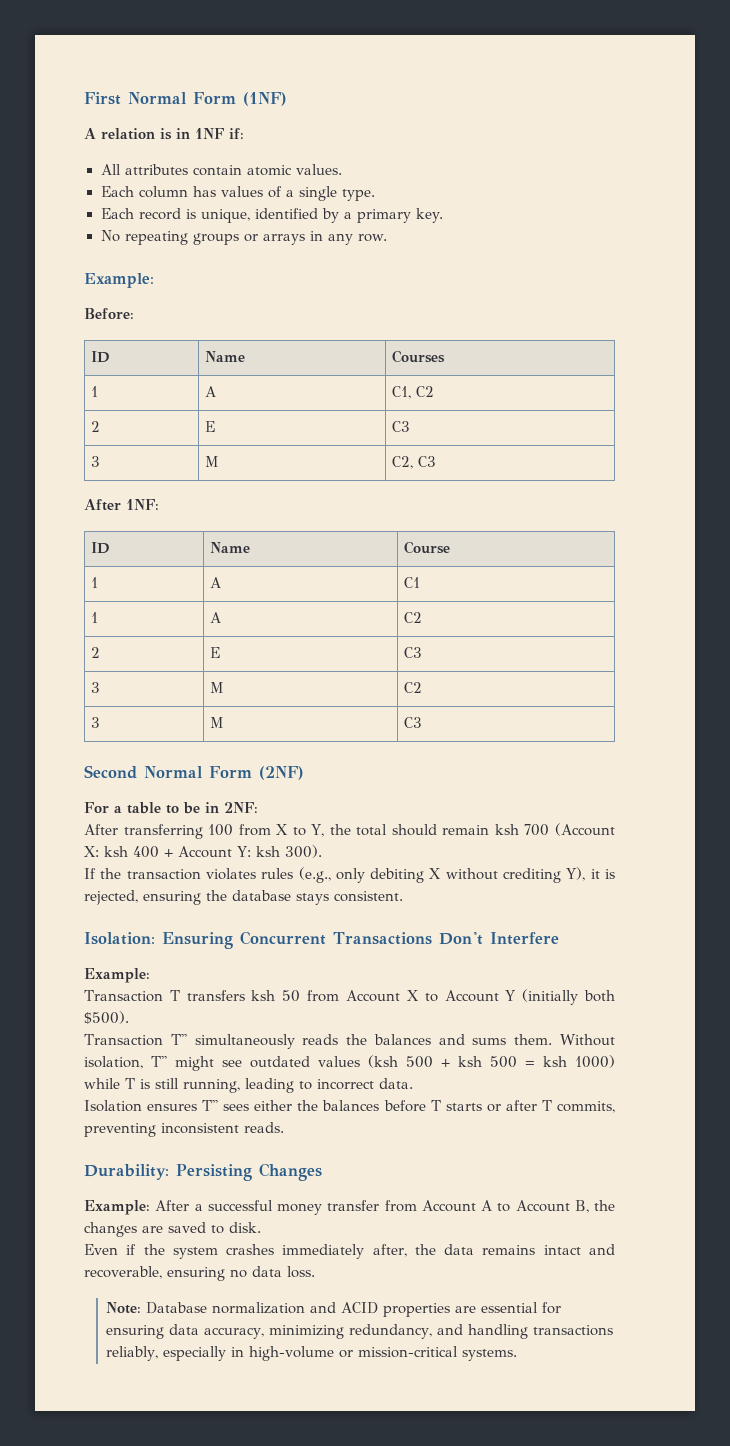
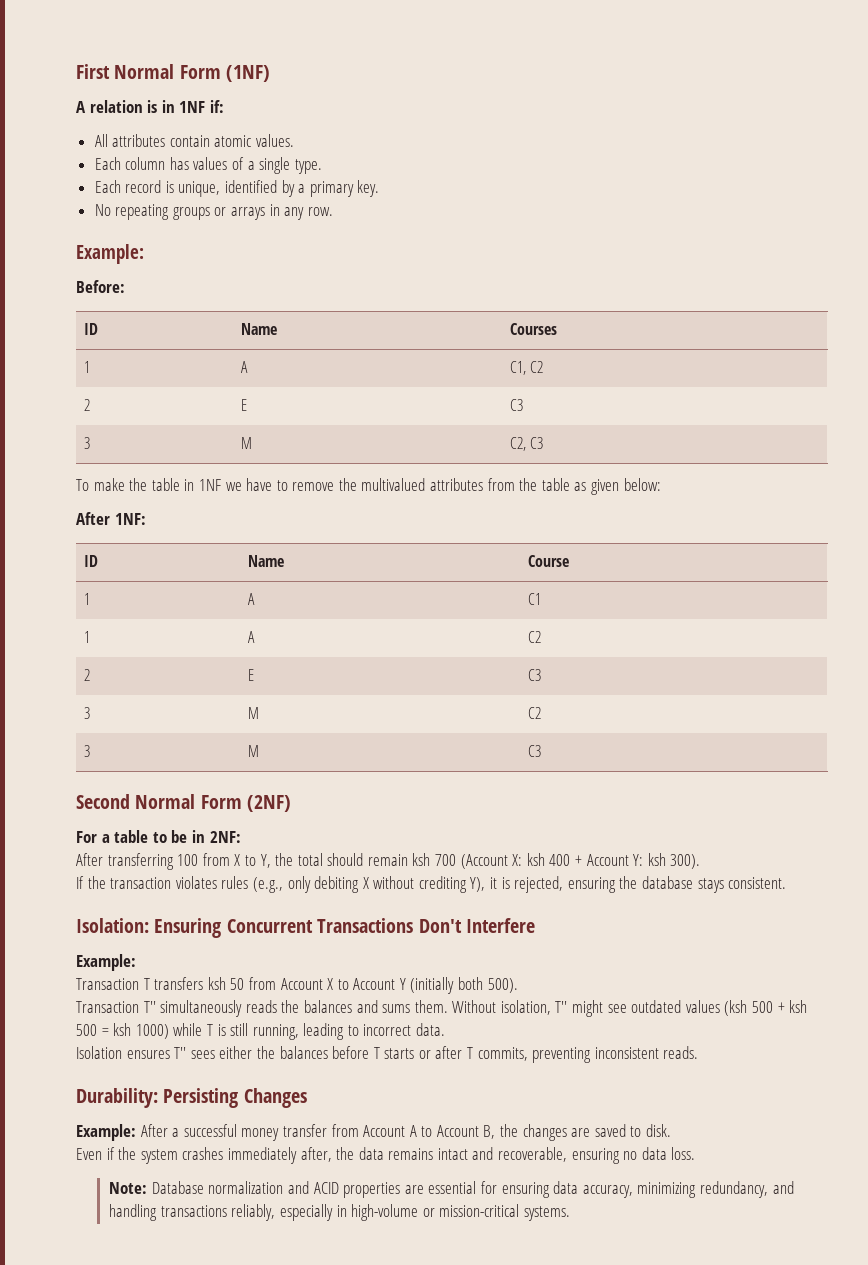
(436, 461) none -> [76,478,661,495] // To make the table in 1NF we have to remove the multivalued attributes from the table as given below:
[84,1011,129,1024] $500). -> [487,978,518,993] 500).

